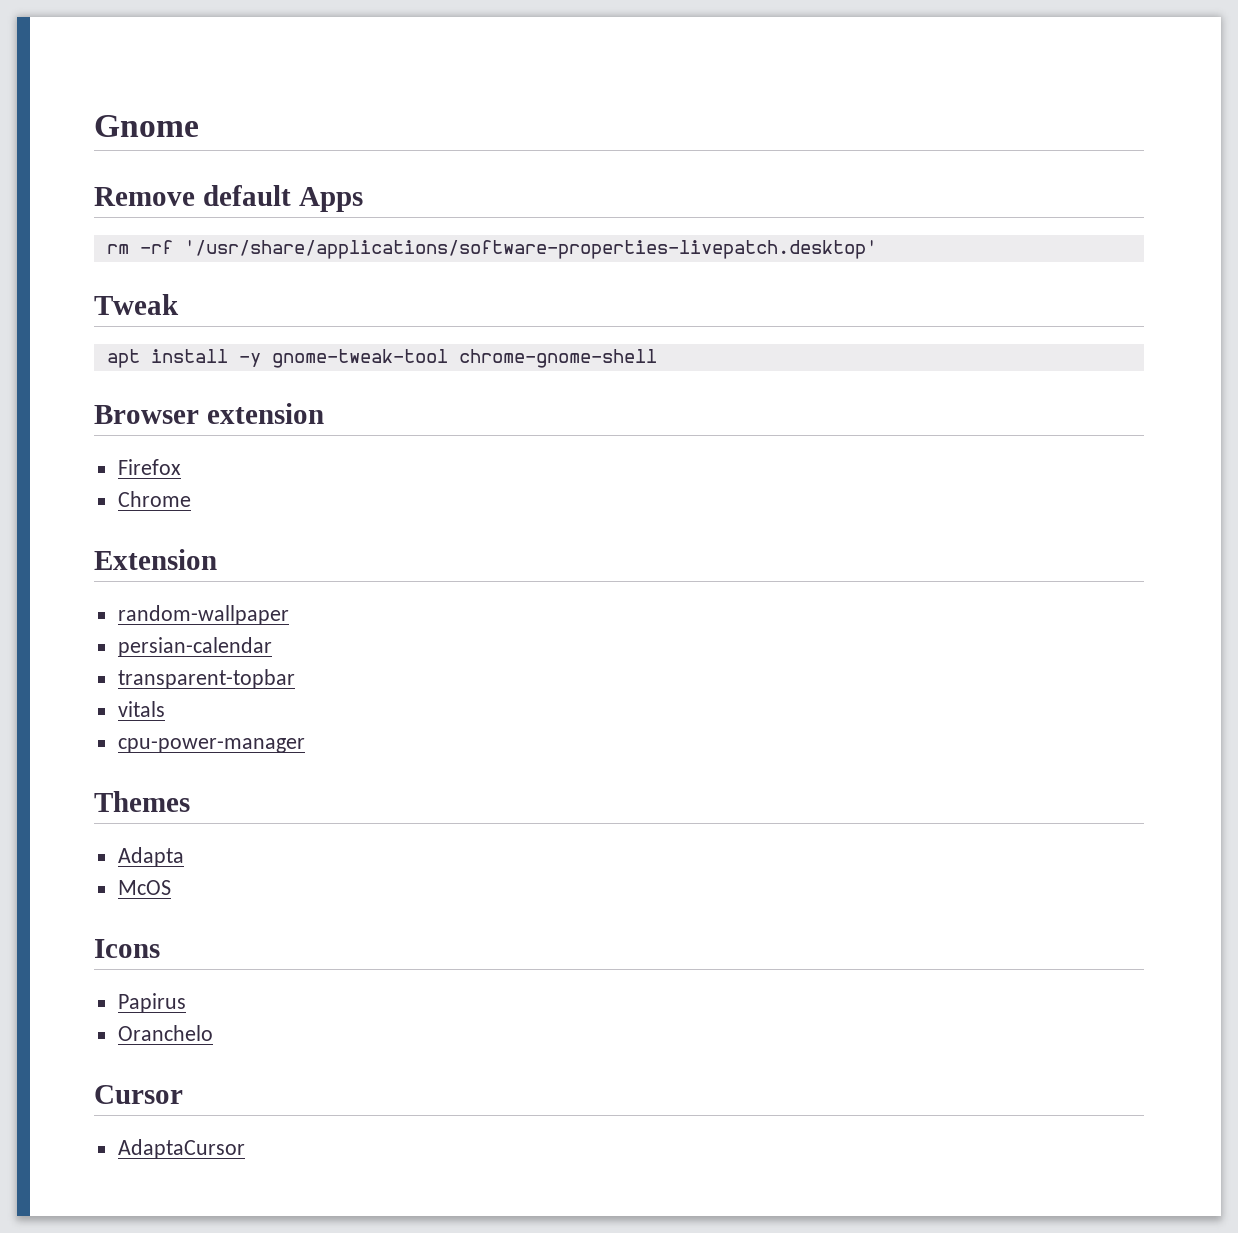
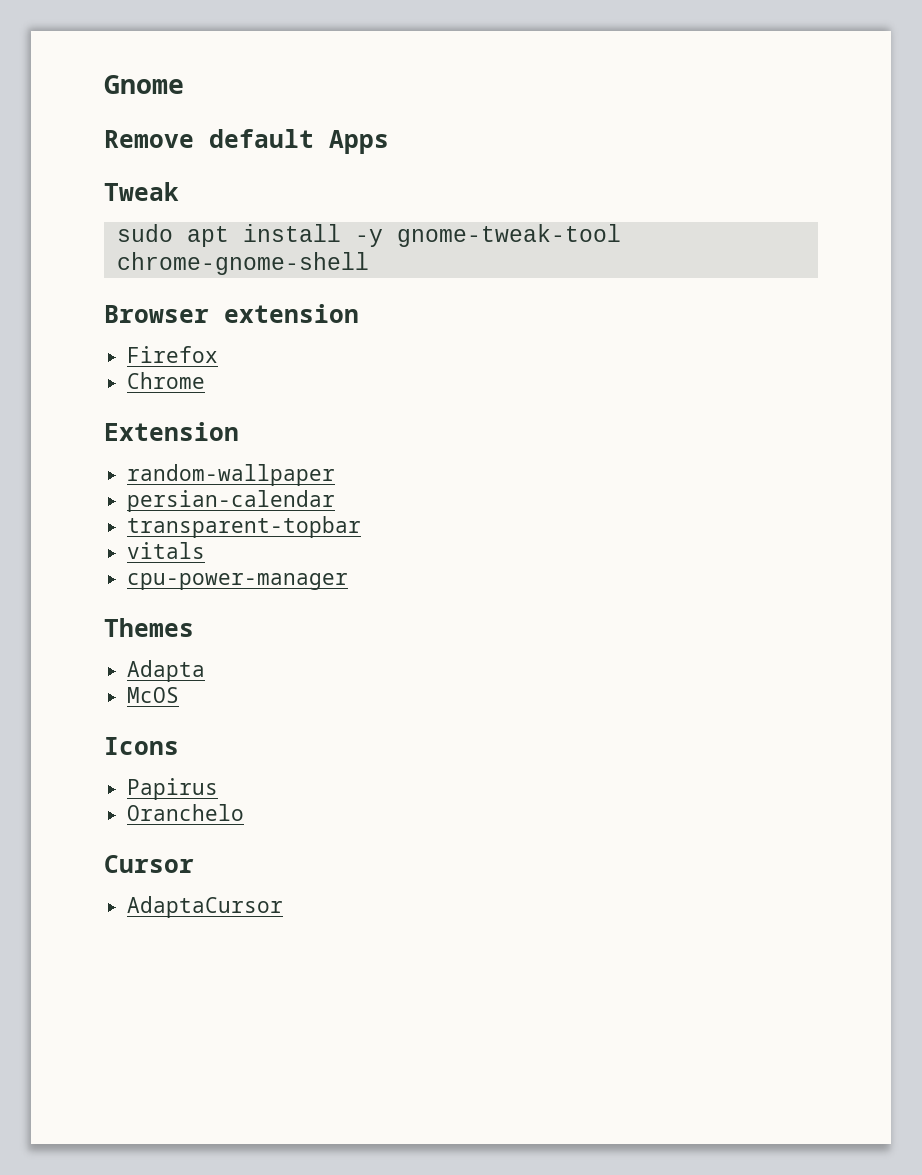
[106,240,877,259] // rm -rf '/usr/share/applications/software-properties-livepatch.desktop' -> (389, 142) none
(179, 304) none -> [116,224,173,242] sudo

